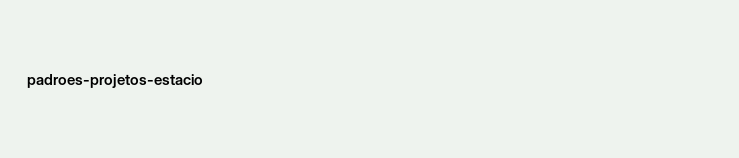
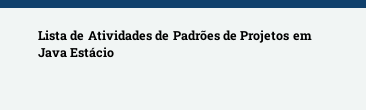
[27,74,203,88] padroes-projetos-estacio -> [38,30,312,43] [38,47,115,58] Lista de Atividades de Padrões de Projetos em Java Estácio

